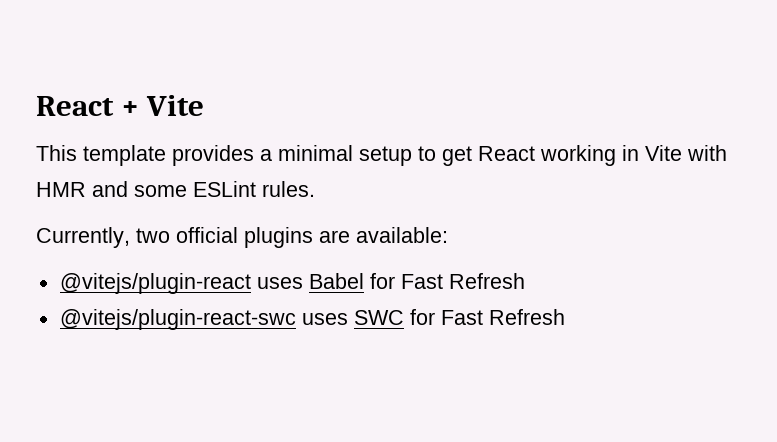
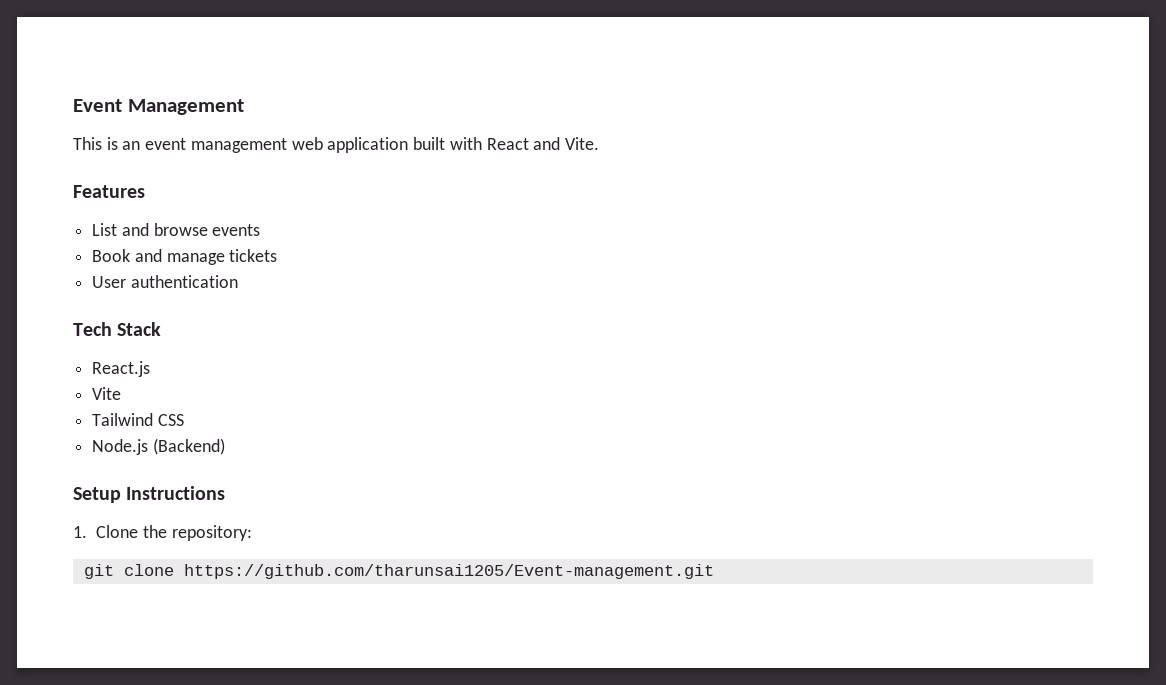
[36,95,205,116] [36,145,727,166] [36,181,315,197] [36,227,448,248] [59,273,525,294] [59,309,565,330] React + Vite // This template provides a minimal setup to get React working in Vite with HMR and some ESLint rules. // Currently, two official plugins are available: // @vitejs/plugin-react uses Babel for Fast Refresh // @vitejs/plugin-react-swc uses SWC for Fast Refresh -> [73,99,244,115] [73,137,599,153] [73,185,145,198] [92,223,261,236] [92,249,278,265] [92,275,238,288] [73,322,162,336] [92,361,151,377] [92,387,122,400] [92,413,184,426] [92,438,225,455] [73,486,226,503] [73,525,252,541] [83,564,714,579] Event Management // This is an event management web application built with React and Vite. // Features // List and browse events // Book and manage tickets // User authentication // Tech Stack // React.js // Vite // Tailwind CSS // Node.js (Backend) // Setup Instructions // 1. Clone the repository: // git clone https://github.com/tharunsai1205/Event-management.git

